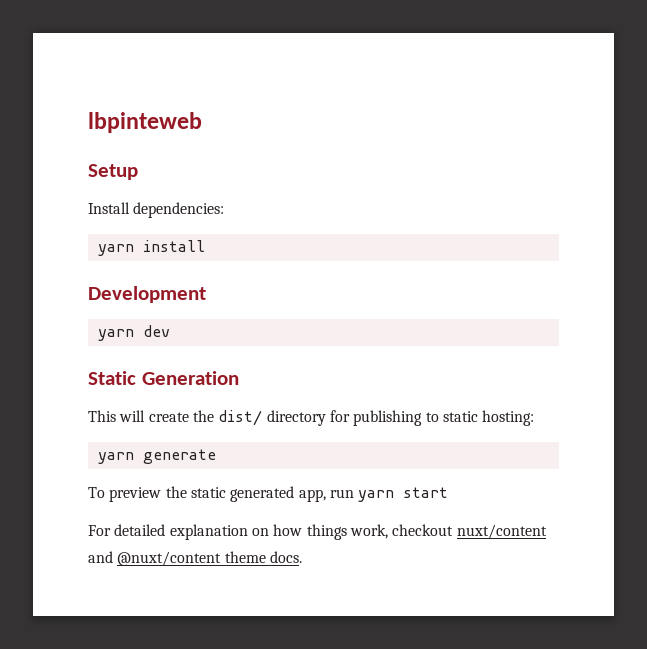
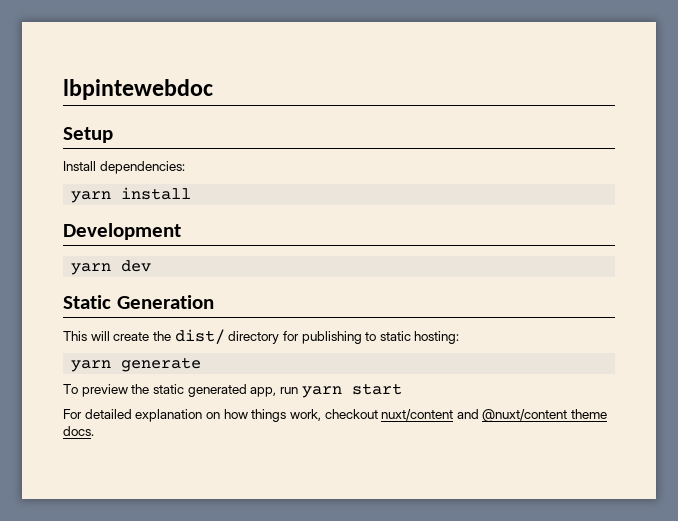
[88,112,202,133] lbpinteweb -> [63,79,213,100] lbpintewebdoc

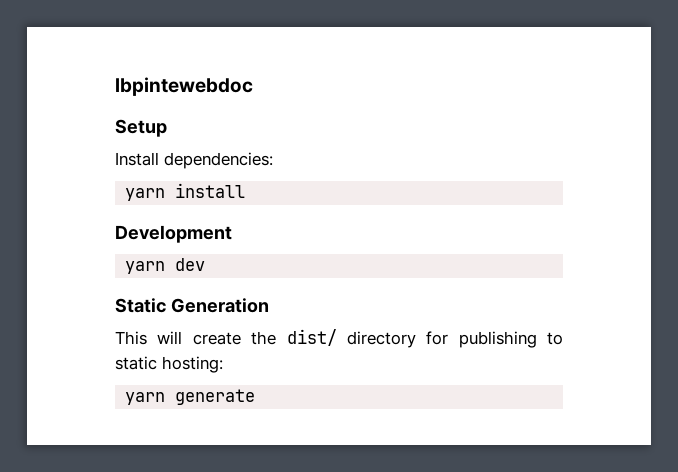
[63,383,402,398] [63,409,608,422] [63,426,94,436] // To preview the static generated app, run yarn start // For detailed explanation on how things work, checkout nuxt/content and @nuxt/content theme docs. -> (256, 397) none

